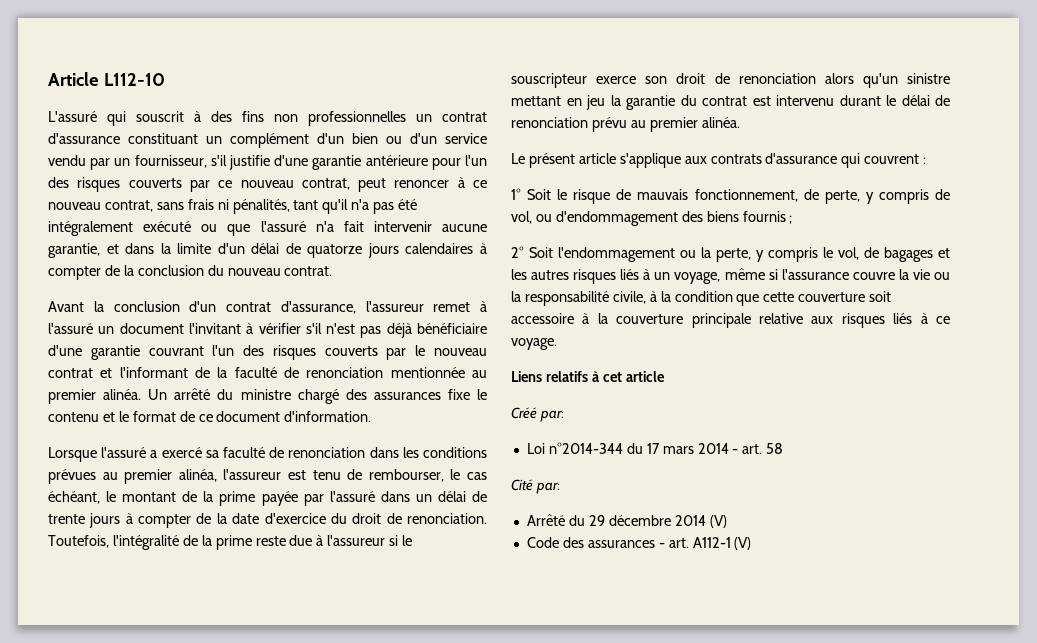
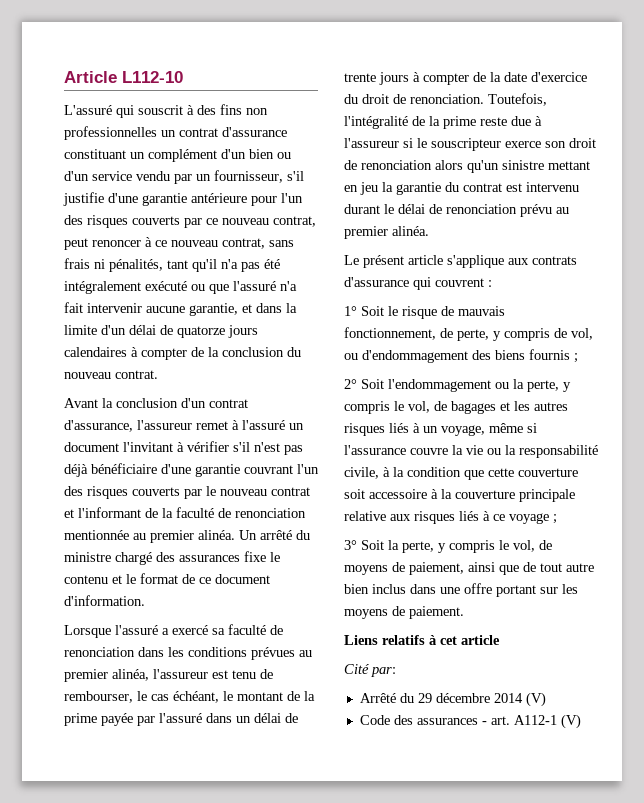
[511,338,557,350] voyage. -> [509,513,557,524] [344,540,552,553] [344,562,594,575] [344,583,578,597] [344,606,464,619] voyage ; // 3° Soit la perte, y compris le vol, de moyens de paiement, ainsi que de tout autre bien inclus dans une offre portant sur les moyens de paiement.
[511,407,564,422] [526,442,784,454] // Créé par: // Loi n°2014-344 du 17 mars 2014 - art. 58 -> (500, 640) none

